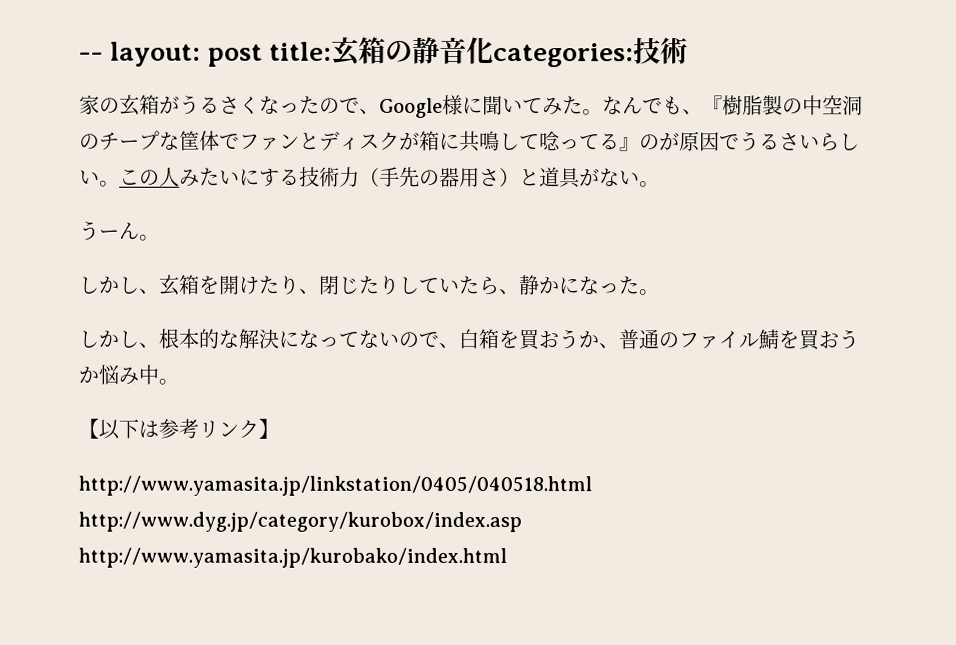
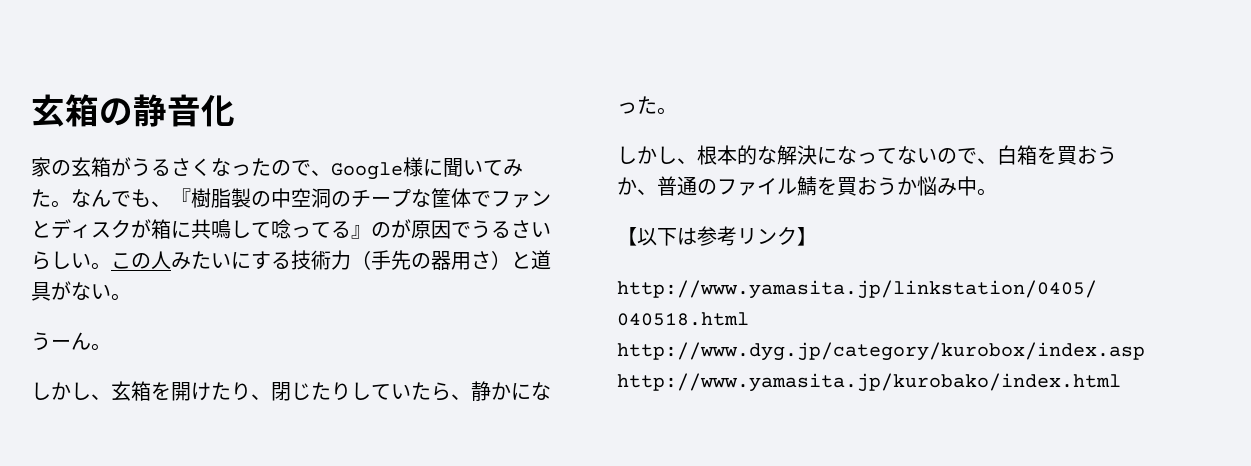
[79,41,332,67] -- layout: post title: -> (31, 110) none
[492,37,688,68] categories:技術 -> (235, 111) none

